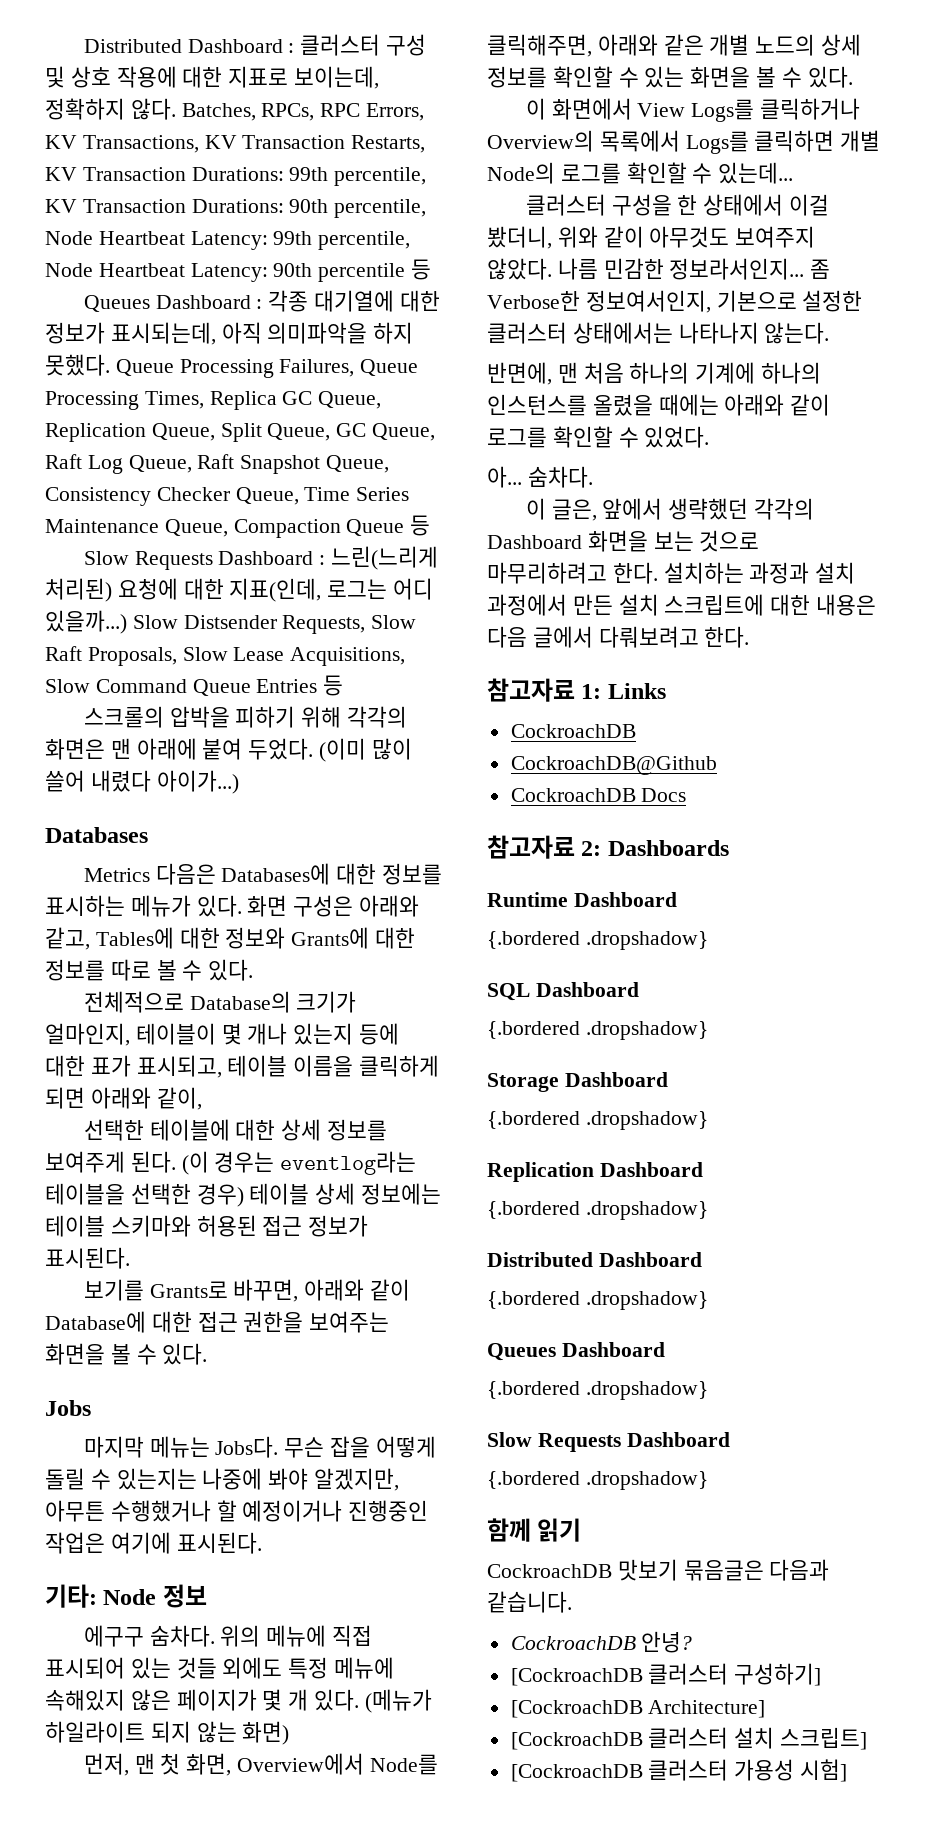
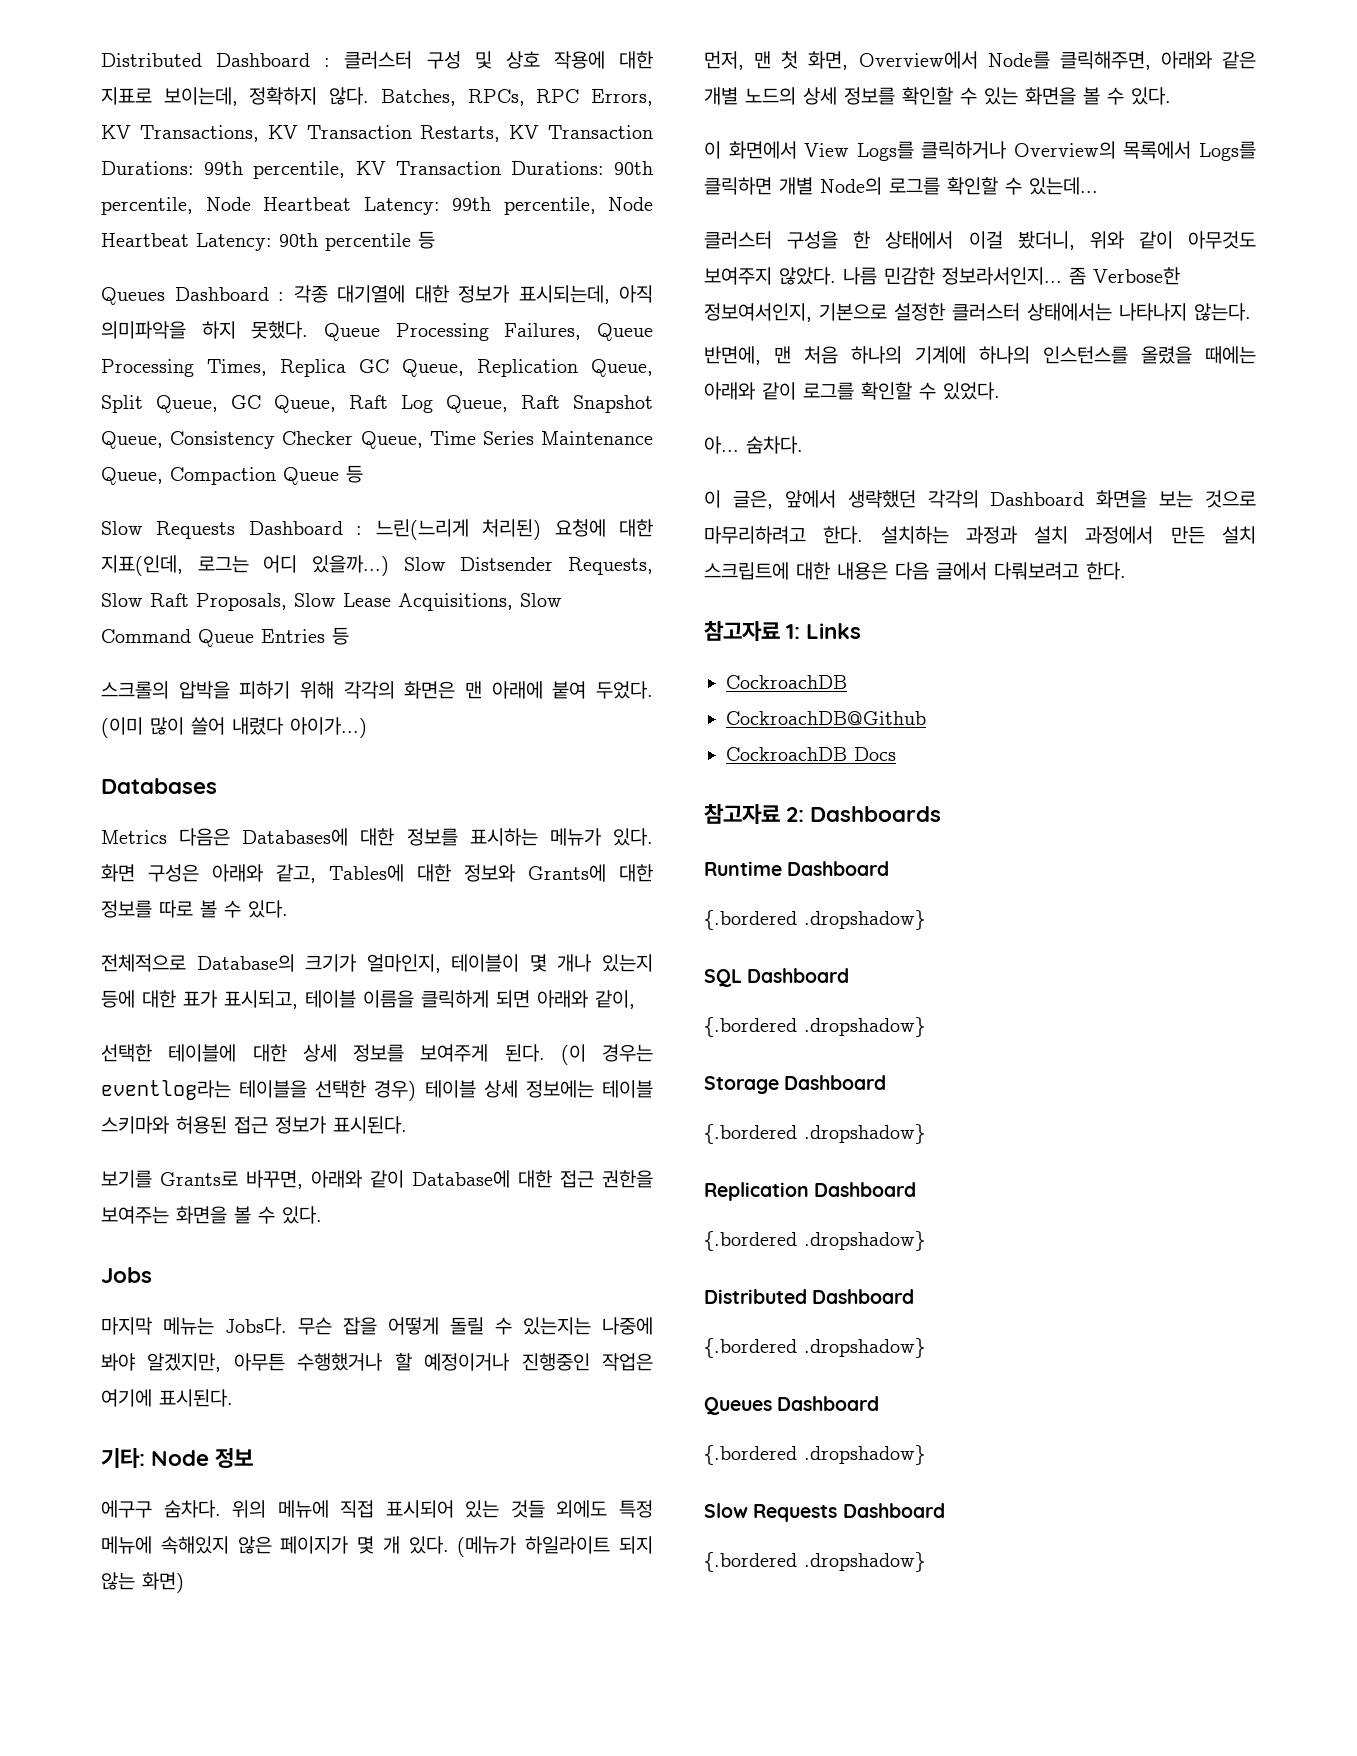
[487,1518,582,1542] [487,1559,830,1581] [487,1591,572,1613] [510,1631,693,1653] [510,1663,822,1686] [510,1700,766,1718] [510,1727,868,1750] [510,1759,848,1782] // 함께 읽기 // CockroachDB 맛보기 묶음글은 다음과 같습니다. // CockroachDB 안녕? // [CockroachDB 클러스터 구성하기] // [CockroachDB Architecture] // [CockroachDB 클러스터 설치 스크립트] // [CockroachDB 클러스터 가용성 시험] -> (925, 1562) none

